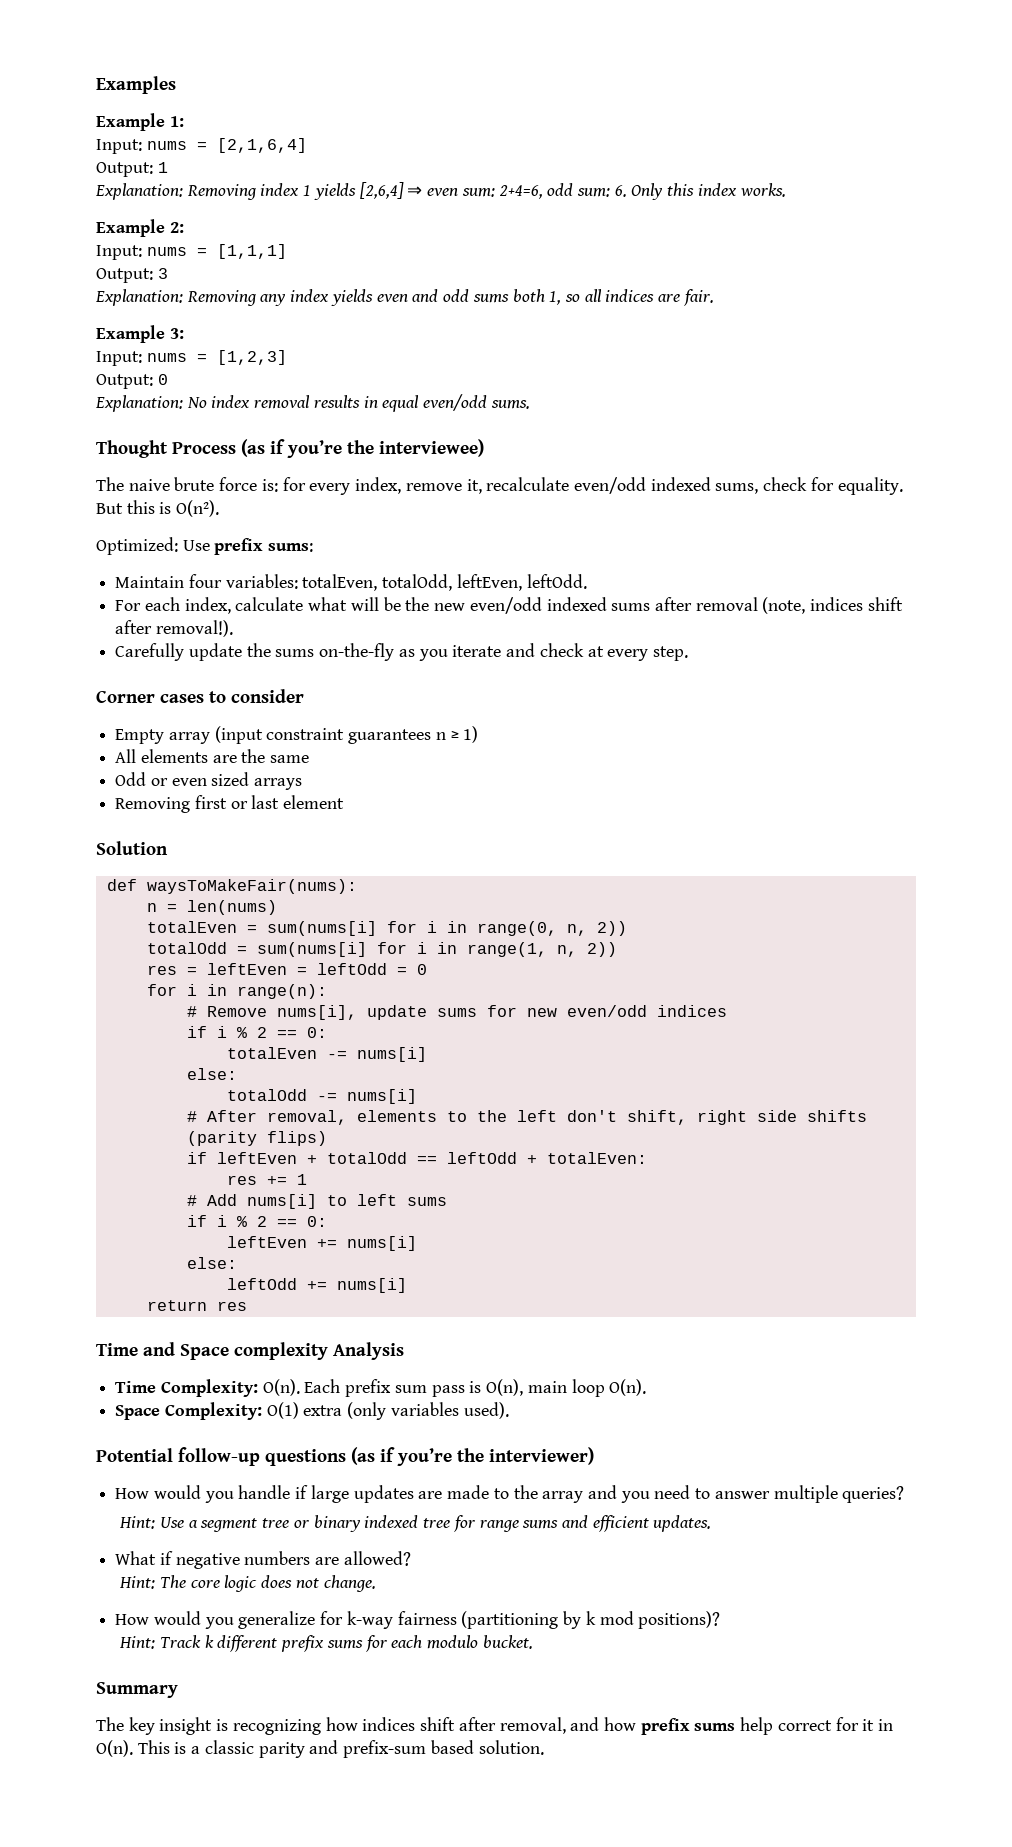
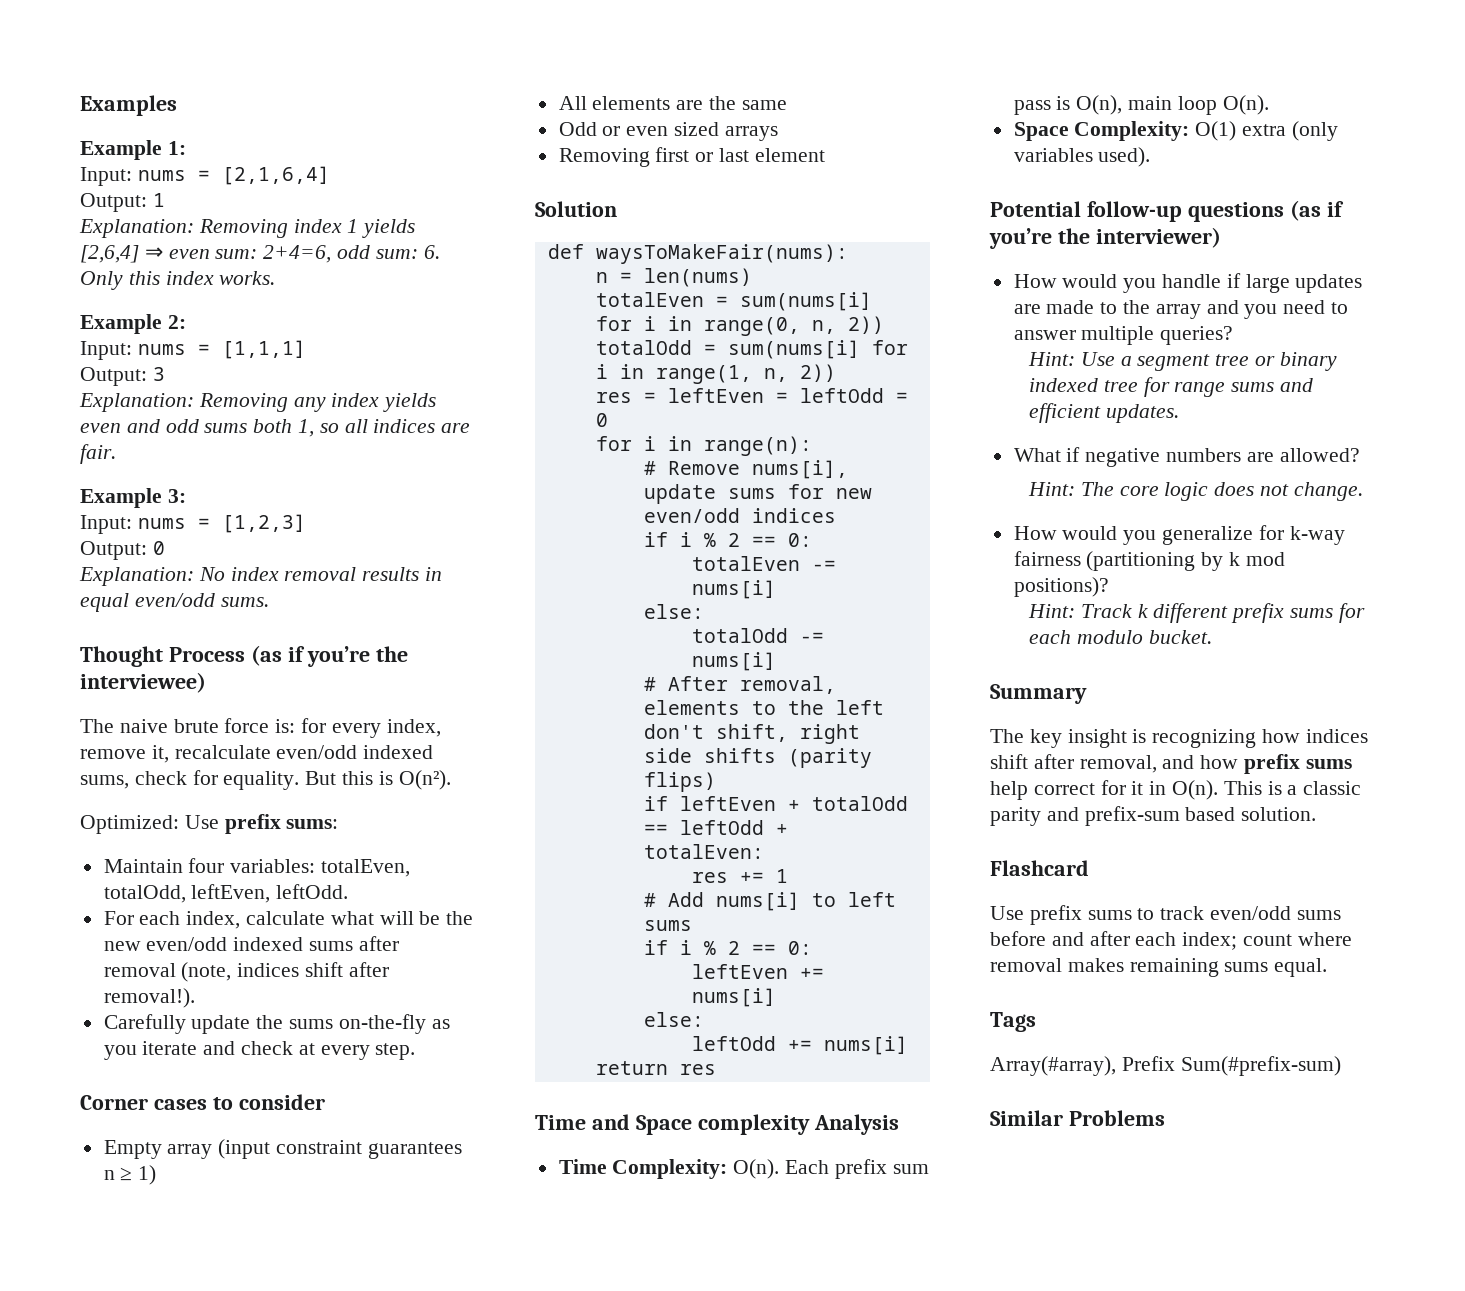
(544, 1747) none -> [990,860,1089,876] [990,905,1341,925] [990,931,1352,950] [990,958,1328,977] [990,1012,1036,1032] [990,1056,1341,1076] [990,1110,1165,1126] // Flashcard // Use prefix sums to track even/odd sums before and after each index; count where removal makes remaining sums equal. // Tags // Array(#array), Prefix Sum(#prefix-sum) // Similar Problems

